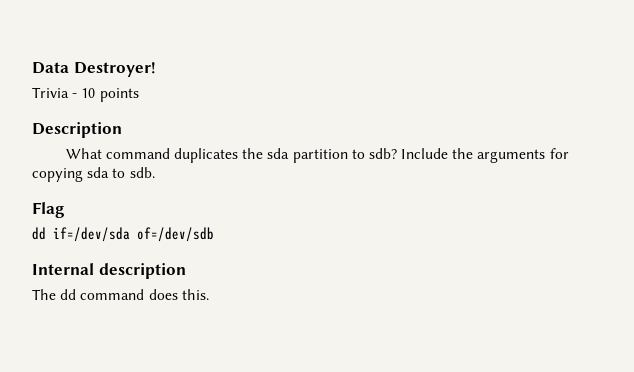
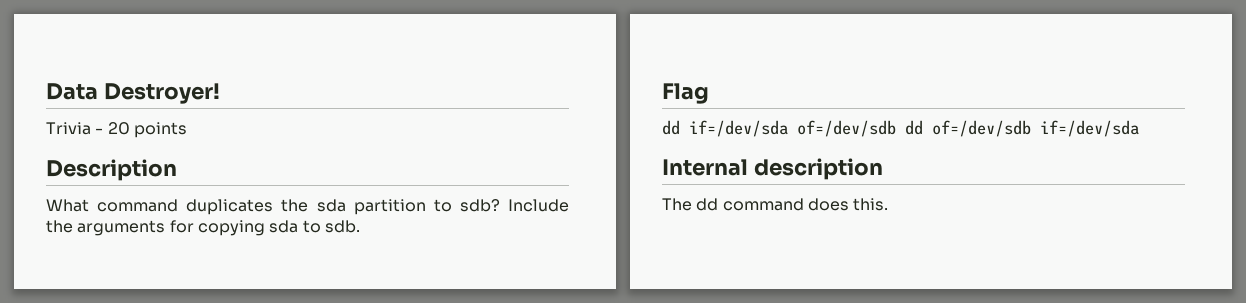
[81,88,96,98] 10 -> [107,122,130,135] 20
(214, 234) none -> [905,120,1139,137] dd of=/dev/sdb if=/dev/sda

